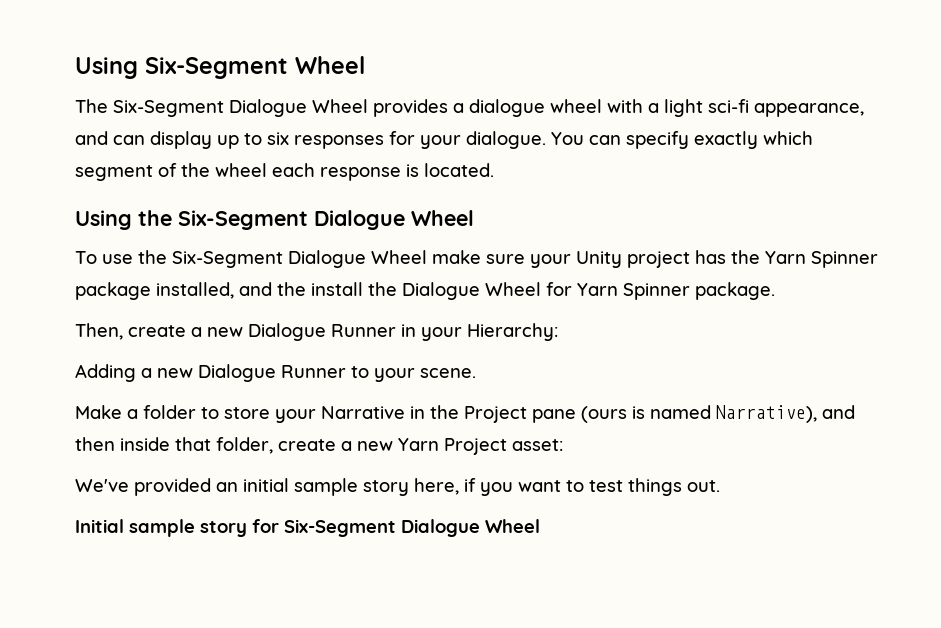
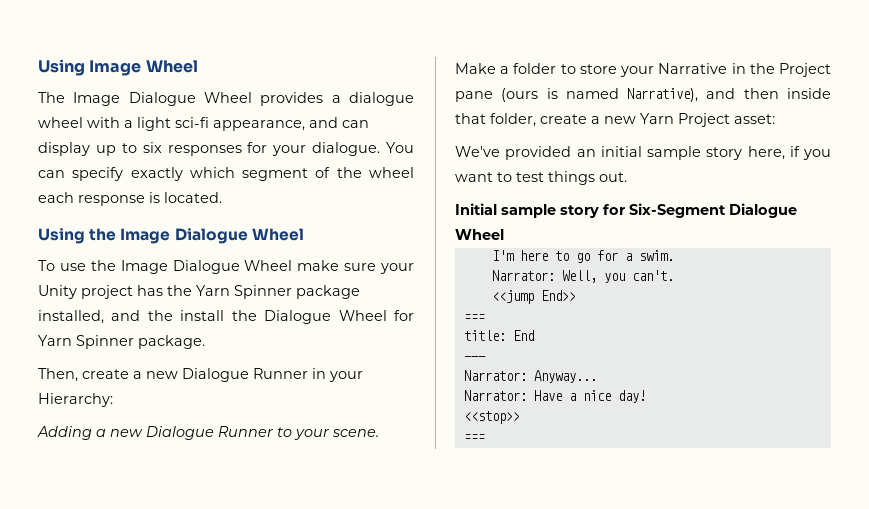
[75,57,288,79] Using Six-Segment -> [38,59,142,76] Using Image
[113,100,224,117] Six-Segment -> [73,92,121,106] Image
[178,210,308,230] Six-Segment -> [120,228,171,244] Image
[172,251,283,268] Six-Segment -> [120,260,168,274] Image
(540, 526) none -> [491,250,674,263] [491,270,674,283] [491,290,576,304] [463,314,485,321] [463,330,534,341] [463,356,486,361] [463,370,597,383] [463,390,646,403] [463,411,520,424] [463,434,485,441] // I'm here to go for a swim. // Narrator: Well, you can't. // <<jump End>> // === // title: End // --- // Narrator: Anyway... // Narrator: Have a nice day! // <<stop>> // ===

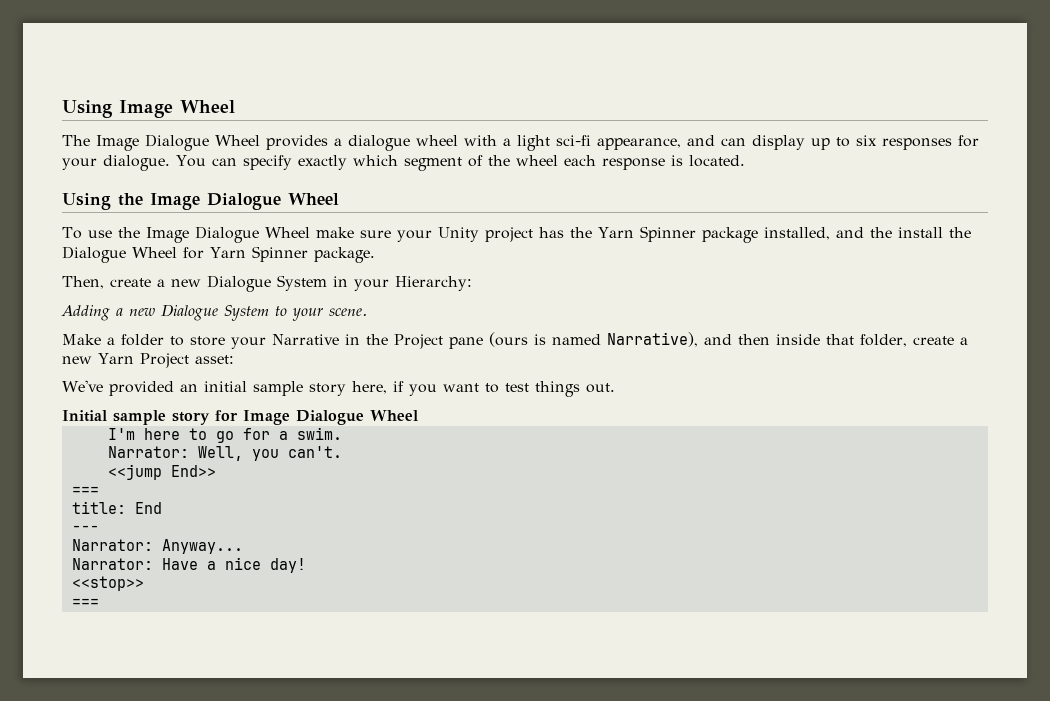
[253,368,308,379] Runner -> [277,275,327,291] System
[218,426,274,437] Runner -> [224,305,269,321] System
[629,203,726,218] Six-Segment -> [243,410,290,425] Image

